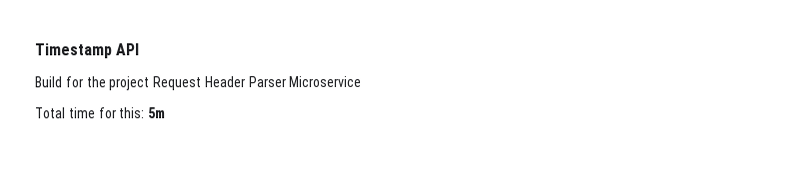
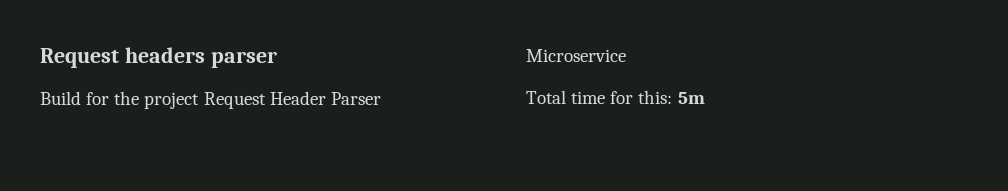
[34,43,140,59] Timestamp API -> [40,47,277,68] Request headers parser

